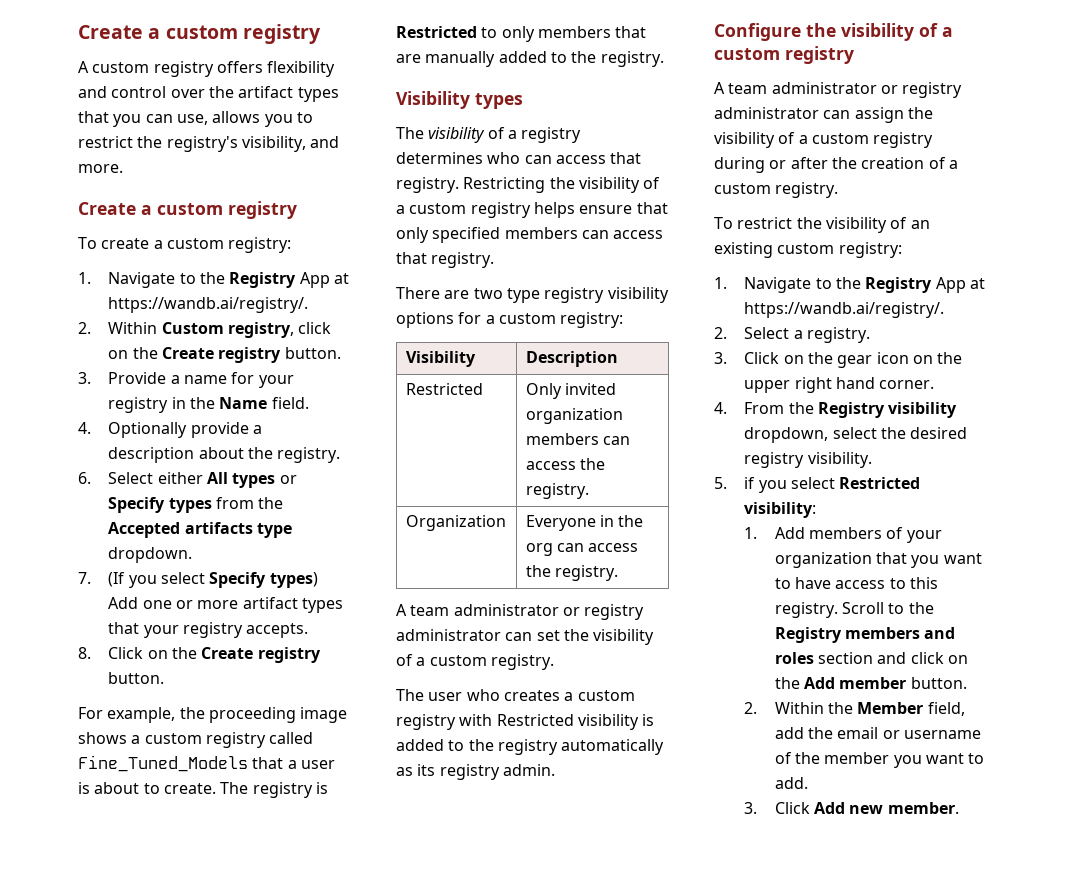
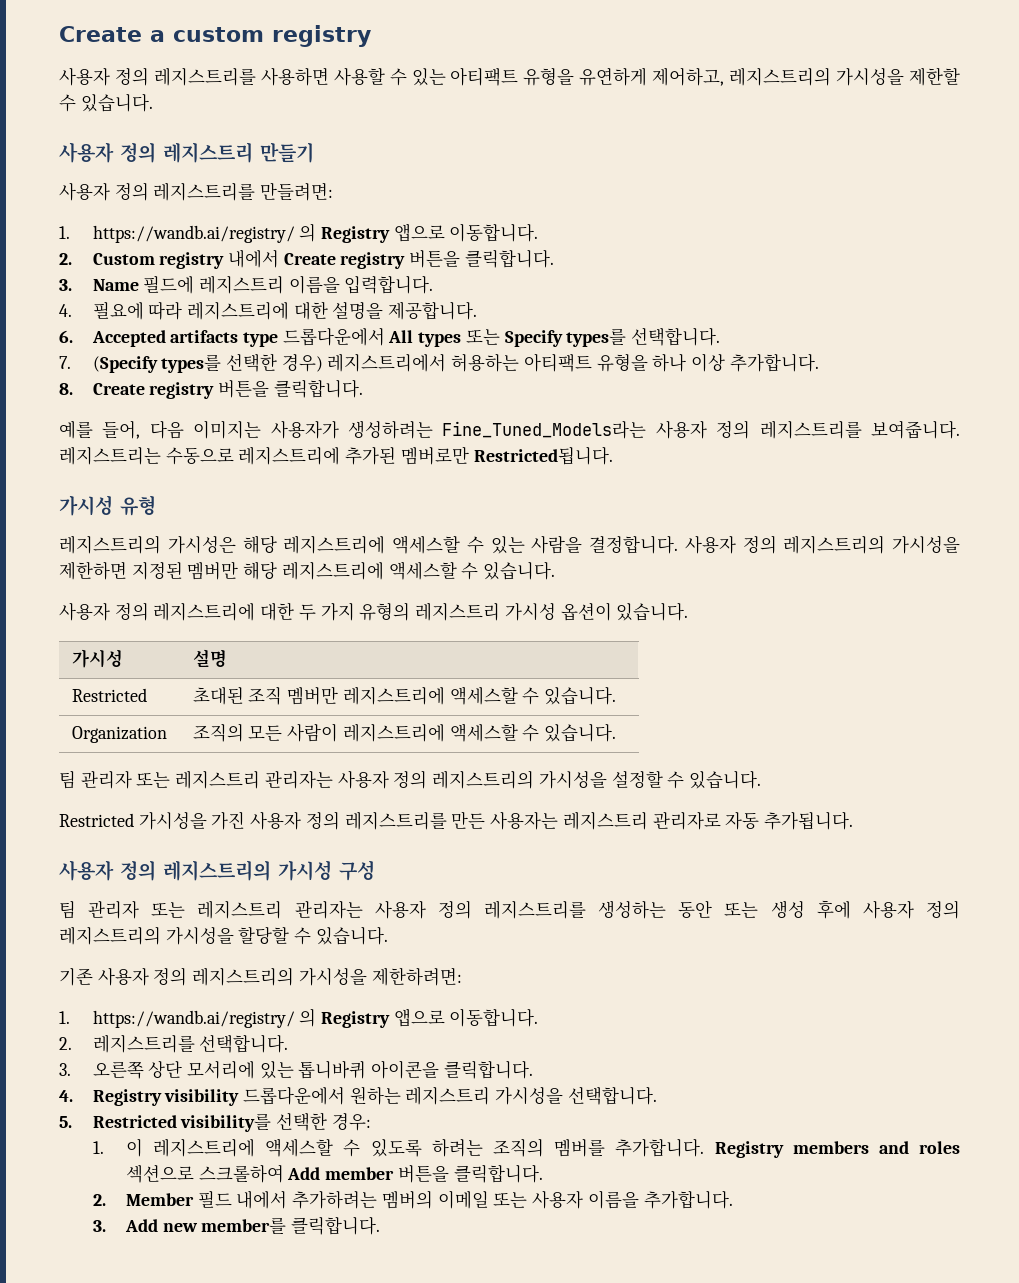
[78,24,321,44] [78,61,336,77] [78,86,339,102] [78,111,313,127] [78,136,340,152] [78,164,123,173] [78,201,297,219] [78,237,292,253] [78,272,349,288] [108,297,309,313] [78,322,332,338] [108,347,341,363] [78,372,294,388] [108,397,309,413] [78,422,263,438] [108,447,341,463] [78,472,297,488] [108,497,284,513] [108,522,293,538] [108,547,193,563] [78,572,318,588] [108,597,343,613] [108,622,309,638] [78,647,321,663] [108,672,165,684] [78,707,348,723] [78,732,314,748] [78,755,335,772] [78,782,328,798] [396,26,647,42] [396,51,664,67] [396,91,523,109] [396,127,582,143] [396,152,642,164] [396,177,661,193] [396,202,668,218] [396,227,664,243] [396,252,495,268] [396,287,669,303] [396,312,624,328] [405,351,476,367] [525,351,618,367] [405,383,483,395] [525,383,616,399] [525,408,623,424] [525,433,630,445] [525,458,605,470] [525,483,589,499] [405,515,506,531] [525,515,644,531] [525,543,639,556] [525,565,618,581] [396,604,645,620] [396,629,655,645] [396,654,554,670] [396,689,635,701] [396,714,655,730] [396,739,665,755] [396,764,555,780] [714,23,953,41] [714,46,854,64] [714,82,963,98] [714,107,933,123] [714,132,934,148] [714,157,958,173] [714,182,839,198] [714,217,930,233] [714,242,902,258] [714,277,985,293] [744,302,945,318] [714,327,871,343] [714,352,963,368] [744,377,935,393] [714,402,958,418] [744,427,968,443] [744,452,872,468] [714,477,921,493] [744,502,817,518] [744,527,942,543] [774,552,982,568] [774,577,939,589] [774,602,934,618] [774,627,956,643] [774,652,969,664] [774,677,967,689] [744,702,965,716] [774,727,982,739] [774,752,985,768] [774,777,808,789] [744,802,810,814] Create a custom registry // A custom registry offers flexibility and control over the artifact types that you can use, allows you to restrict the registry's visibility, and more. // Create a custom registry // To create a custom registry: // 1. Navigate to the Registry App at https://wandb.ai/registry/. // 2. Within Custom registry, click on the Create registry button. // 3. Provide a name for your registry in the Name field. // 4. Optionally provide a description about the registry. // 6. Select either All types or Specify types from the Accepted artifacts type dropdown. // 7. (If you select Specify types) Add one or more artifact types that your registry accepts. // 8. Click on the Create registry button. // For example, the proceeding image shows a custom registry called Fine_Tuned_Models that a user is about to create. The registry is Restricted to only members that are manually added to the registry. // Visibility types // The visibility of a registry determines who can access that registry. Restricting the visibility of a custom registry helps ensure that only specified members can access that registry. // There are two type registry visibility options for a custom registry: // Visibility | Description // Restricted | Only invited organization members can access the registry. // Organization | Everyone in the org can access the registry. // A team administrator or registry administrator can set the visibility of a custom registry. // The user who creates a custom registry with Restricted visibility is added to the registry automatically as its registry admin. // Configure the visibility of a custom registry // A team administrator or registry administrator can assign the visibility of a custom registry during or after the creation of a custom registry. // To restrict the visibility of an existing custom registry: // 1. Navigate to the Registry App at https://wandb.ai/registry/. // 2. Select a registry. // 3. Click on the gear icon on the upper right hand corner. // 4. From the Registry visibility dropdown, select the desired registry visibility. // 5. if you select Restricted visibility: // 1. Add members of your organization that you want to have access to this registry. Scroll to the Registry members and roles section and click on the Add member button. // 2. Within the Member field, add the email or username of the member you want to add. // 3. Click -> [59,25,371,47] [59,67,960,86] [59,93,153,112] [59,142,314,163] [59,182,334,201] [59,223,539,243] [59,249,554,269] [59,275,434,294] [59,301,478,320] [59,327,721,347] [59,353,819,373] [59,379,363,399] [59,420,960,439] [59,446,613,465] [59,495,156,516] [59,535,960,554] [59,561,556,580] [59,602,689,621] [71,649,123,668] [192,649,227,667] [71,688,147,702] [192,686,617,705] [71,726,167,743] [192,723,617,742] [59,770,761,789] [59,811,853,830] [59,860,375,881] [59,900,960,919] [59,926,388,945] [59,967,462,986] [59,1008,539,1028] [59,1034,289,1053] [59,1060,533,1079] [59,1086,657,1106] [59,1112,371,1132] [92,1138,961,1158] [125,1164,543,1183] [92,1190,733,1209] [92,1220,106,1232] Create a custom registry // 사용자 정의 레지스트리를 사용하면 사용할 수 있는 아티팩트 유형을 유연하게 제어하고, 레지스트리의 가시성을 제한할 수 있습니다. // 사용자 정의 레지스트리 만들기 // 사용자 정의 레지스트리를 만들려면: // 1. https://wandb.ai/registry/ 의 Registry 앱으로 이동합니다. // 2. Custom registry 내에서 Create registry 버튼을 클릭합니다. // 3. Name 필드에 레지스트리 이름을 입력합니다. // 4. 필요에 따라 레지스트리에 대한 설명을 제공합니다. // 6. Accepted artifacts type 드롭다운에서 All types 또는 Specify types를 선택합니다. // 7. (Specify types를 선택한 경우) 레지스트리에서 허용하는 아티팩트 유형을 하나 이상 추가합니다. // 8. Create registry 버튼을 클릭합니다. // 예를 들어, 다음 이미지는 사용자가 생성하려는 Fine_Tuned_Models라는 사용자 정의 레지스트리를 보여줍니다. 레지스트리는 수동으로 레지스트리에 추가된 멤버로만 Restricted됩니다. // 가시성 유형 // 레지스트리의 가시성은 해당 레지스트리에 액세스할 수 있는 사람을 결정합니다. 사용자 정의 레지스트리의 가시성을 제한하면 지정된 멤버만 해당 레지스트리에 액세스할 수 있습니다. // 사용자 정의 레지스트리에 대한 두 가지 유형의 레지스트리 가시성 옵션이 있습니다. // 가시성 | 설명 // Restricted | 초대된 조직 멤버만 레지스트리에 액세스할 수 있습니다. // Organization | 조직의 모든 사람이 레지스트리에 액세스할 수 있습니다. // 팀 관리자 또는 레지스트리 관리자는 사용자 정의 레지스트리의 가시성을 설정할 수 있습니다. // Restricted 가시성을 가진 사용자 정의 레지스트리를 만든 사용자는 레지스트리 관리자로 자동 추가됩니다. // 사용자 정의 레지스트리의 가시성 구성 // 팀 관리자 또는 레지스트리 관리자는 사용자 정의 레지스트리를 생성하는 동안 또는 생성 후에 사용자 정의 레지스트리의 가시성을 할당할 수 있습니다. // 기존 사용자 정의 레지스트리의 가시성을 제한하려면: // 1. https://wandb.ai/registry/ 의 Registry 앱으로 이동합니다. // 2. 레지스트리를 선택합니다. // 3. 오른쪽 상단 모서리에 있는 톱니바퀴 아이콘을 클릭합니다. // 4. Registry visibility 드롭다운에서 원하는 레지스트리 가시성을 선택합니다. // 5. Restricted visibility를 선택한 경우: // 1. 이 레지스트리에 액세스할 수 있도록 하려는 조직의 멤버를 추가합니다. Registry members and roles 섹션으로 스크롤하여 Add member 버튼을 클릭합니다. // 2. Member 필드 내에서 추가하려는 멤버의 이메일 또는 사용자 이름을 추가합니다. // 3.
[887,802,959,814] member. -> [201,1216,381,1235] member를 클릭합니다.

